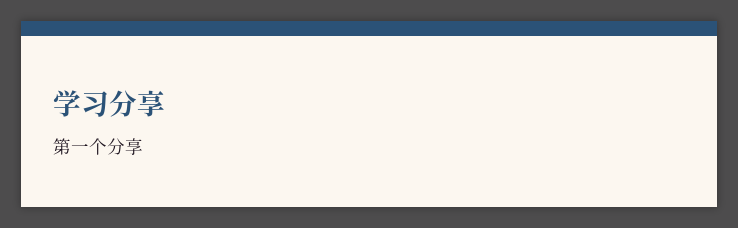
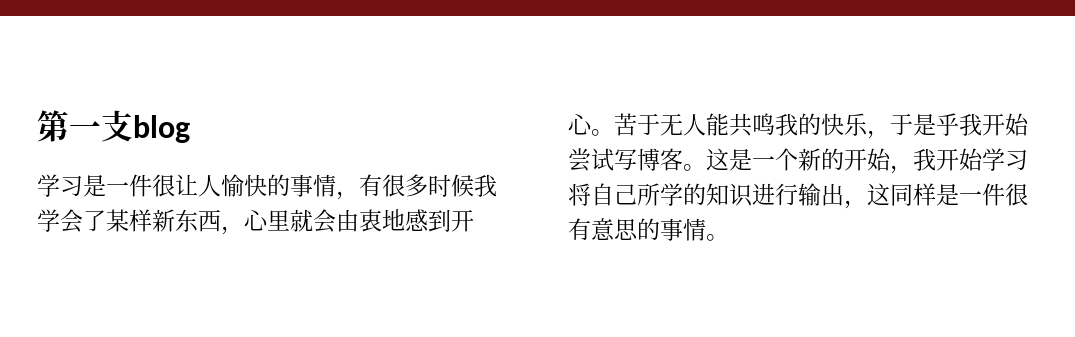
[53,90,165,117] [53,138,143,155] 学习分享 // 第一个分享 -> [37,110,190,143] [37,174,497,200] [37,209,474,235] [568,113,1029,139] [568,148,1028,174] [568,183,1028,209] [568,218,729,241] 第一支blog // 学习是一件很让人愉快的事情，有很多时候我学会了某样新东西，心里就会由衷地感到开心。苦于无人能共鸣我的快乐，于是乎我开始尝试写博客。这是一个新的开始，我开始学习将自己所学的知识进行输出，这同样是一件很有意思的事情。

